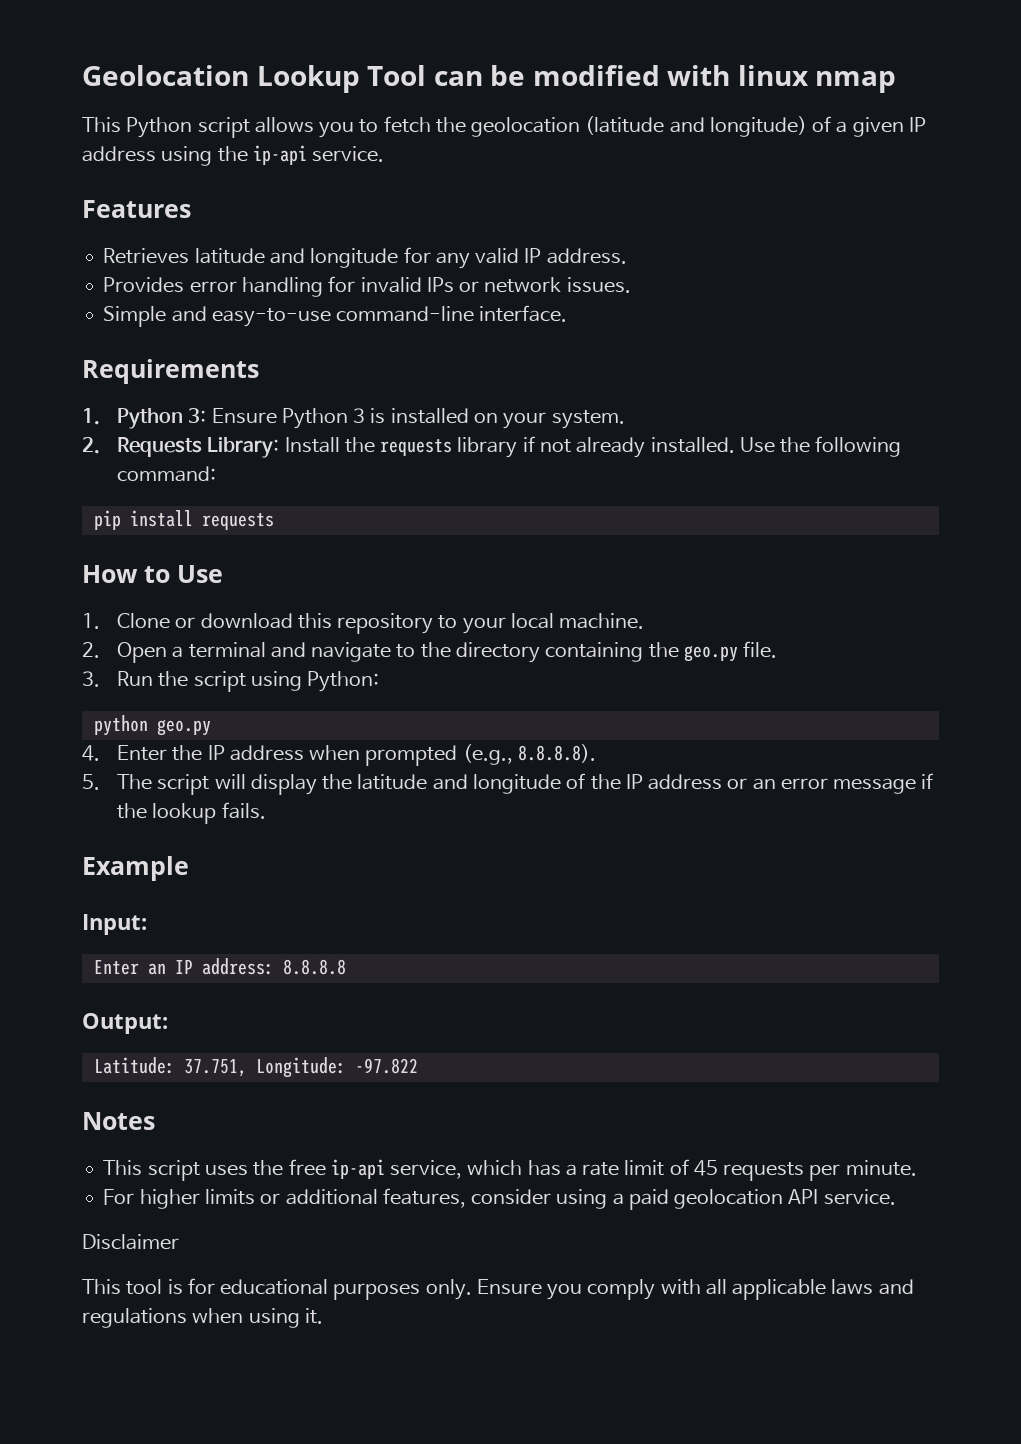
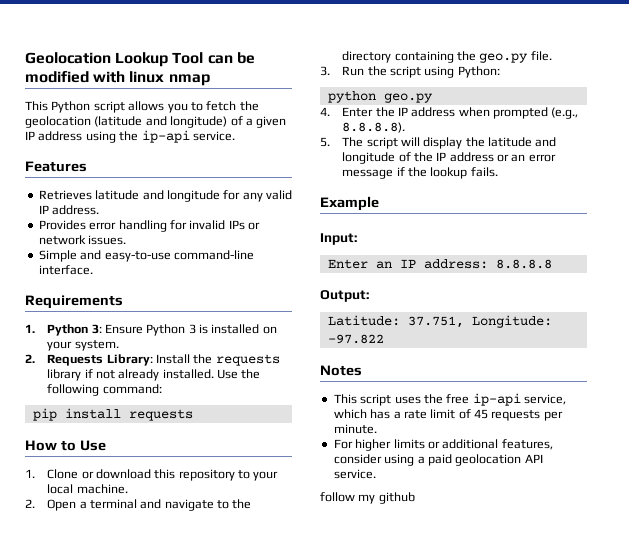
[82,1234,179,1250] [82,1278,914,1300] [82,1308,323,1328] Disclaimer // This tool is for educational purposes only. Ensure you comply with all applicable laws and regulations when using it. -> [320,492,415,504] follow my github

